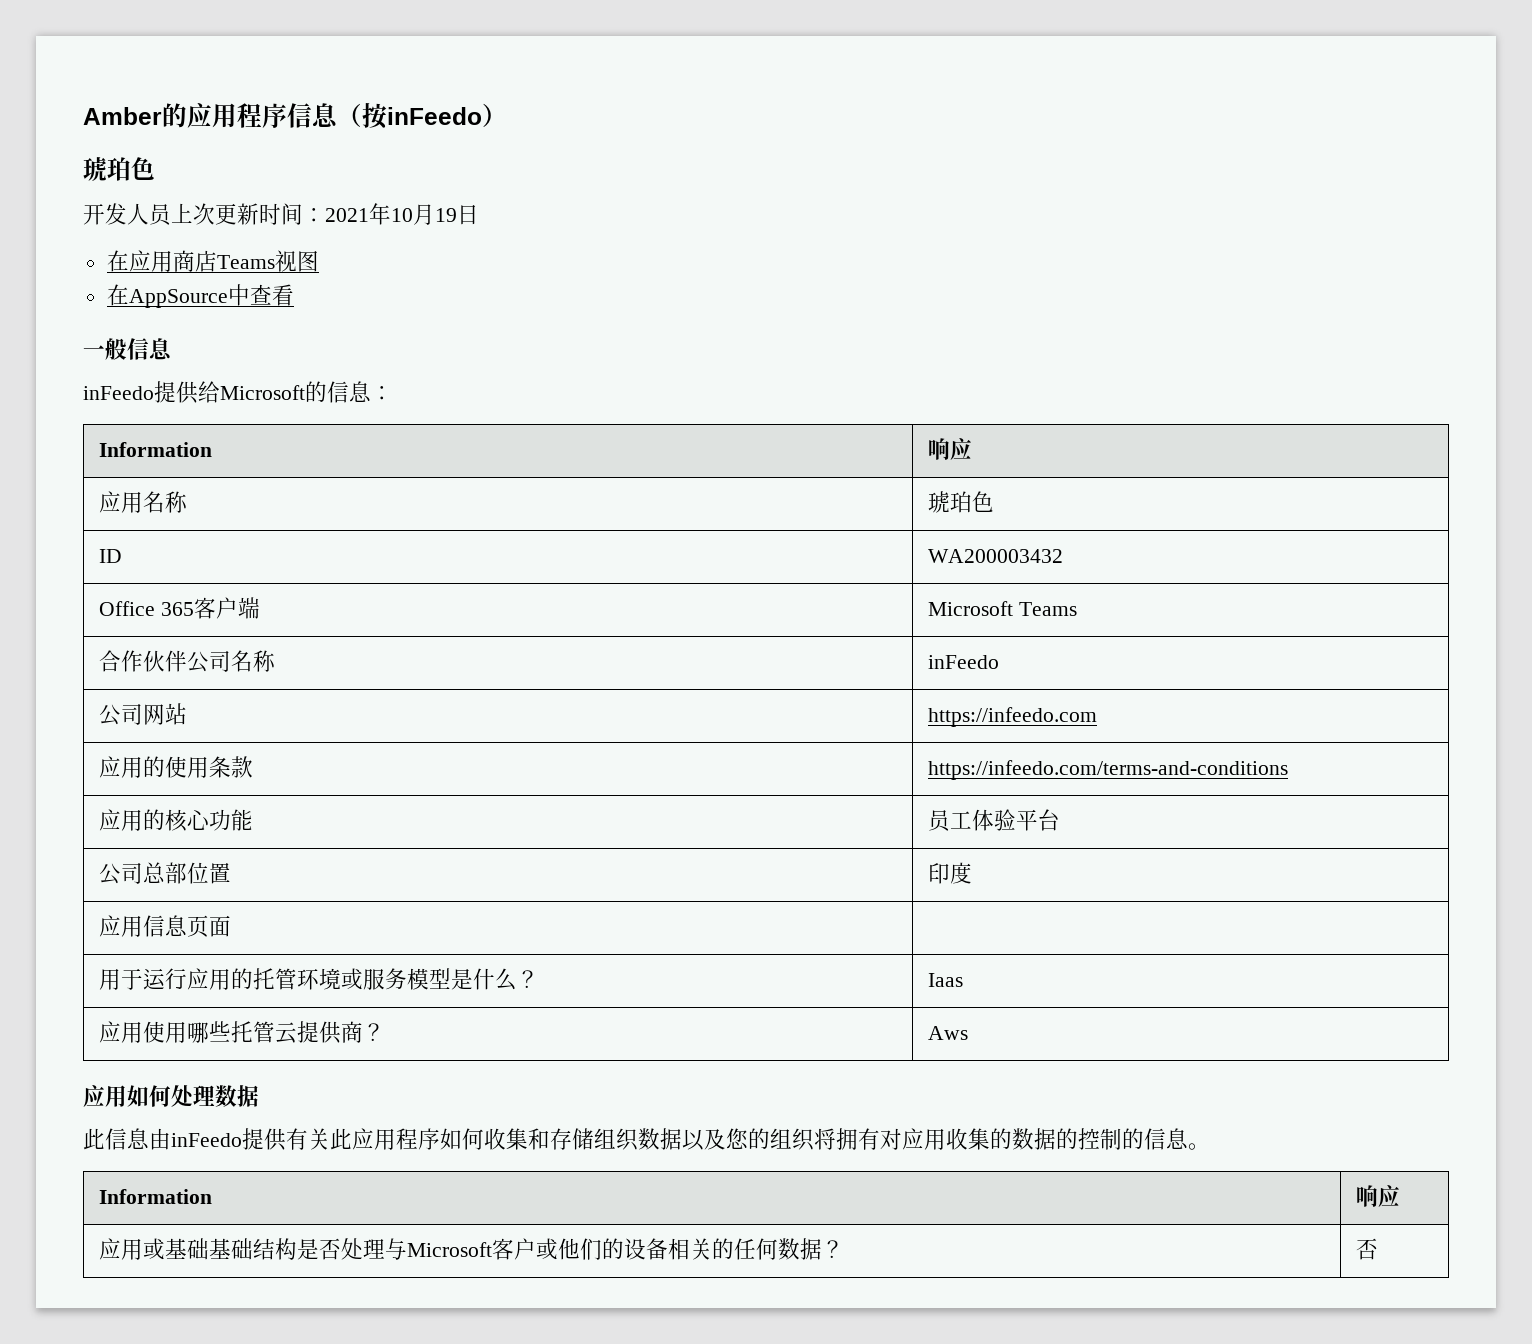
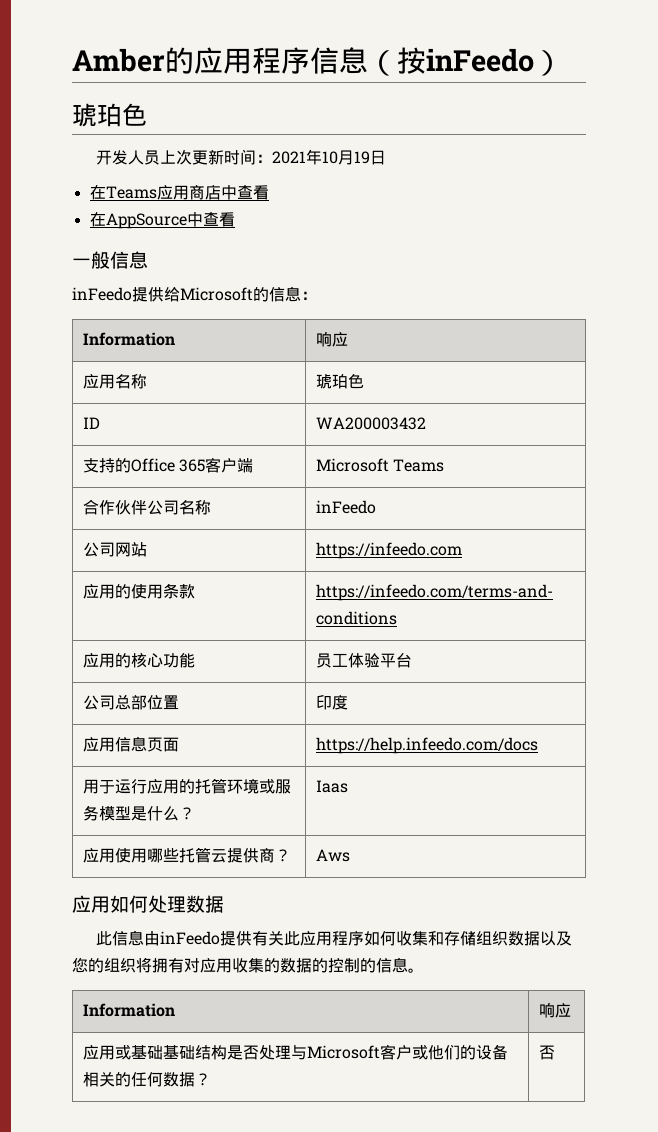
(129, 261) none -> [105,186,157,199] Teams
[216,250,319,272] Teams视图 -> [220,185,269,200] 中查看
(1064, 556) none -> [82,458,131,473] 支持的
(232, 926) none -> [315,737,538,754] https://help.infeedo.com/docs

